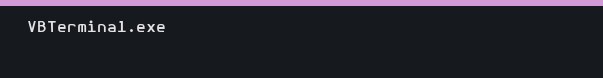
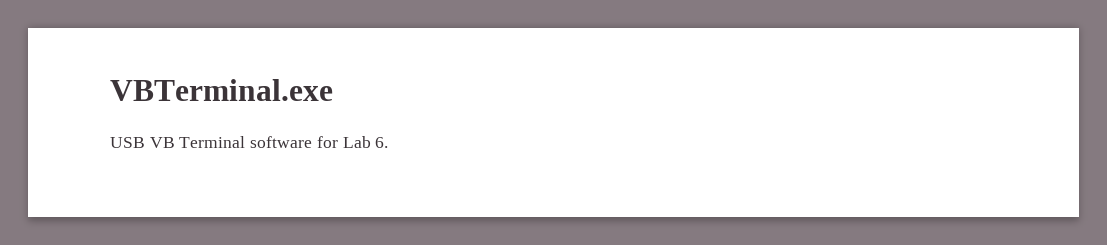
(166, 26) none -> [110,136,389,148] // USB VB Terminal software for Lab 6.

